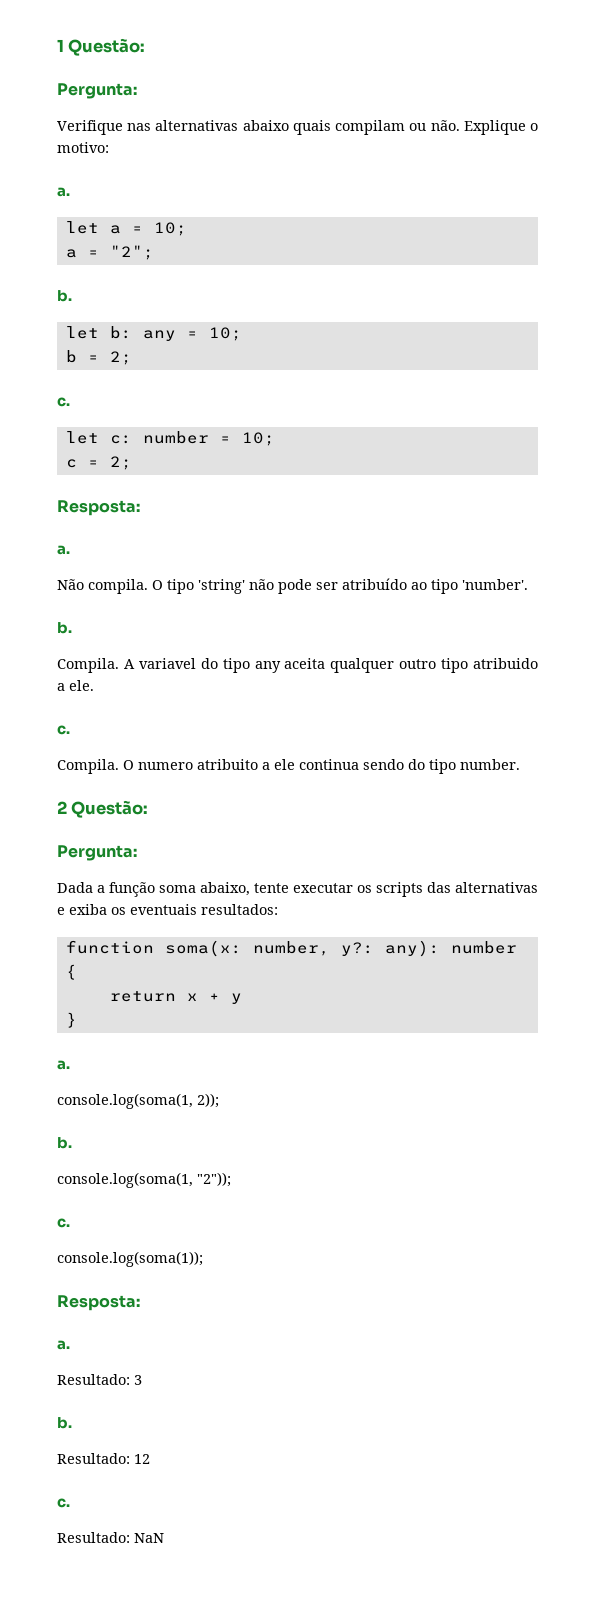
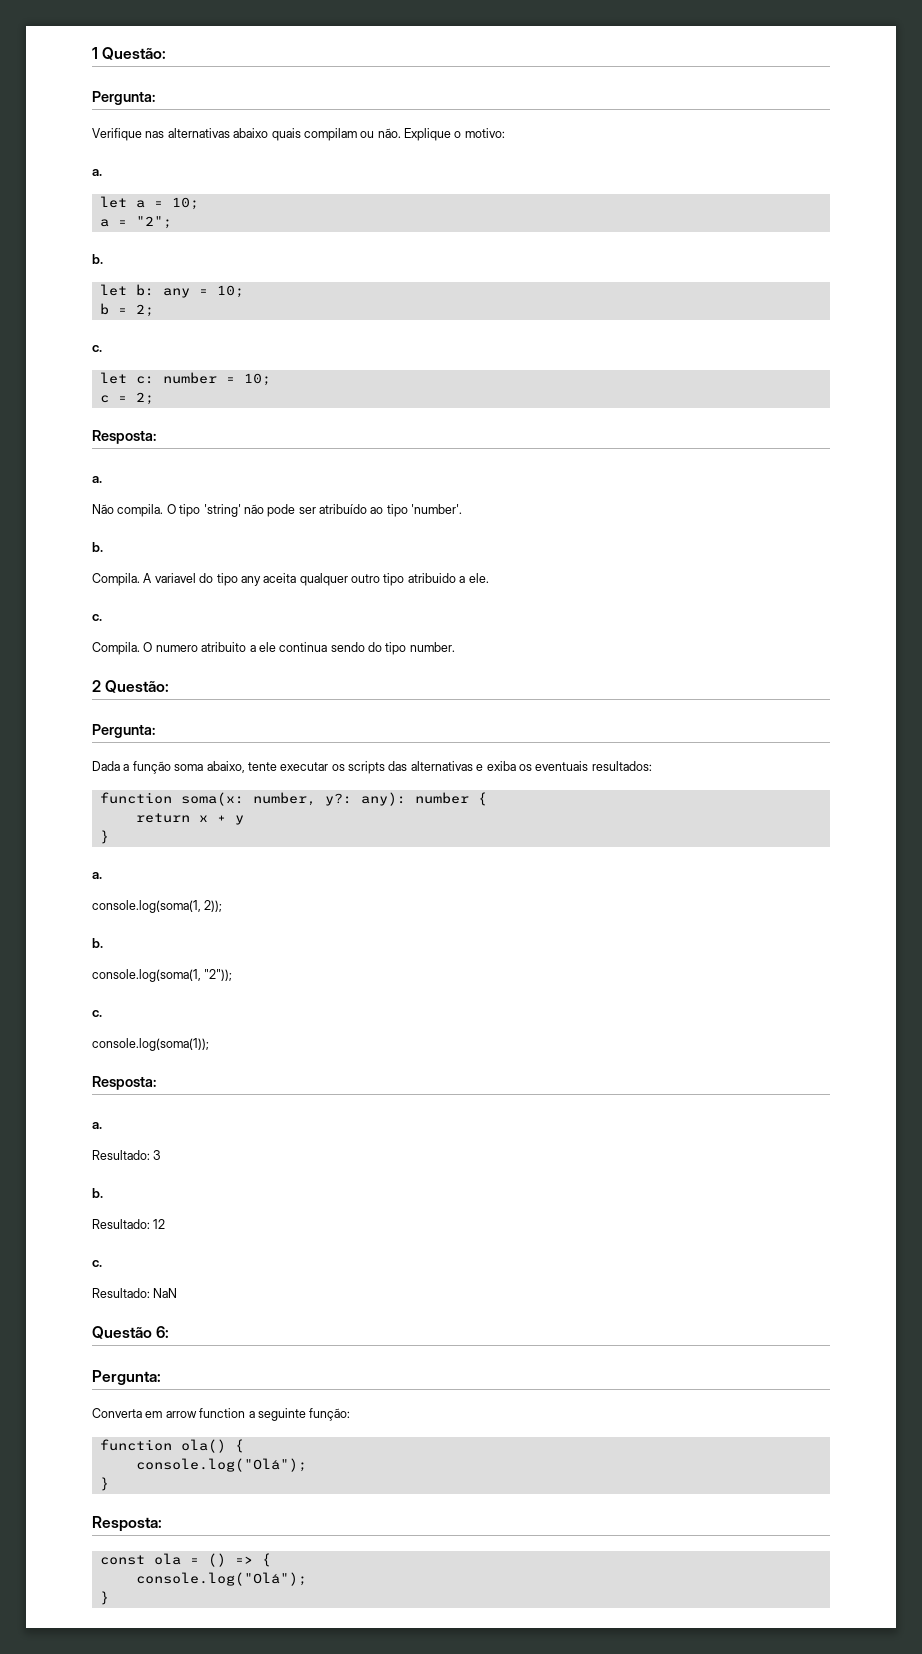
(164, 1538) none -> [92,1326,170,1339] [92,1370,161,1385] [92,1408,351,1421] [99,1439,244,1453] [135,1458,307,1472] [99,1477,109,1491] [92,1516,162,1532] [99,1553,271,1567] [135,1572,307,1586] [99,1591,109,1605] // Questão 6: // Pergunta: // Converta em arrow function a seguinte função: // function ola() { // console.log("Olá"); // } // Resposta: // const ola = () => { // console.log("Olá"); // }

